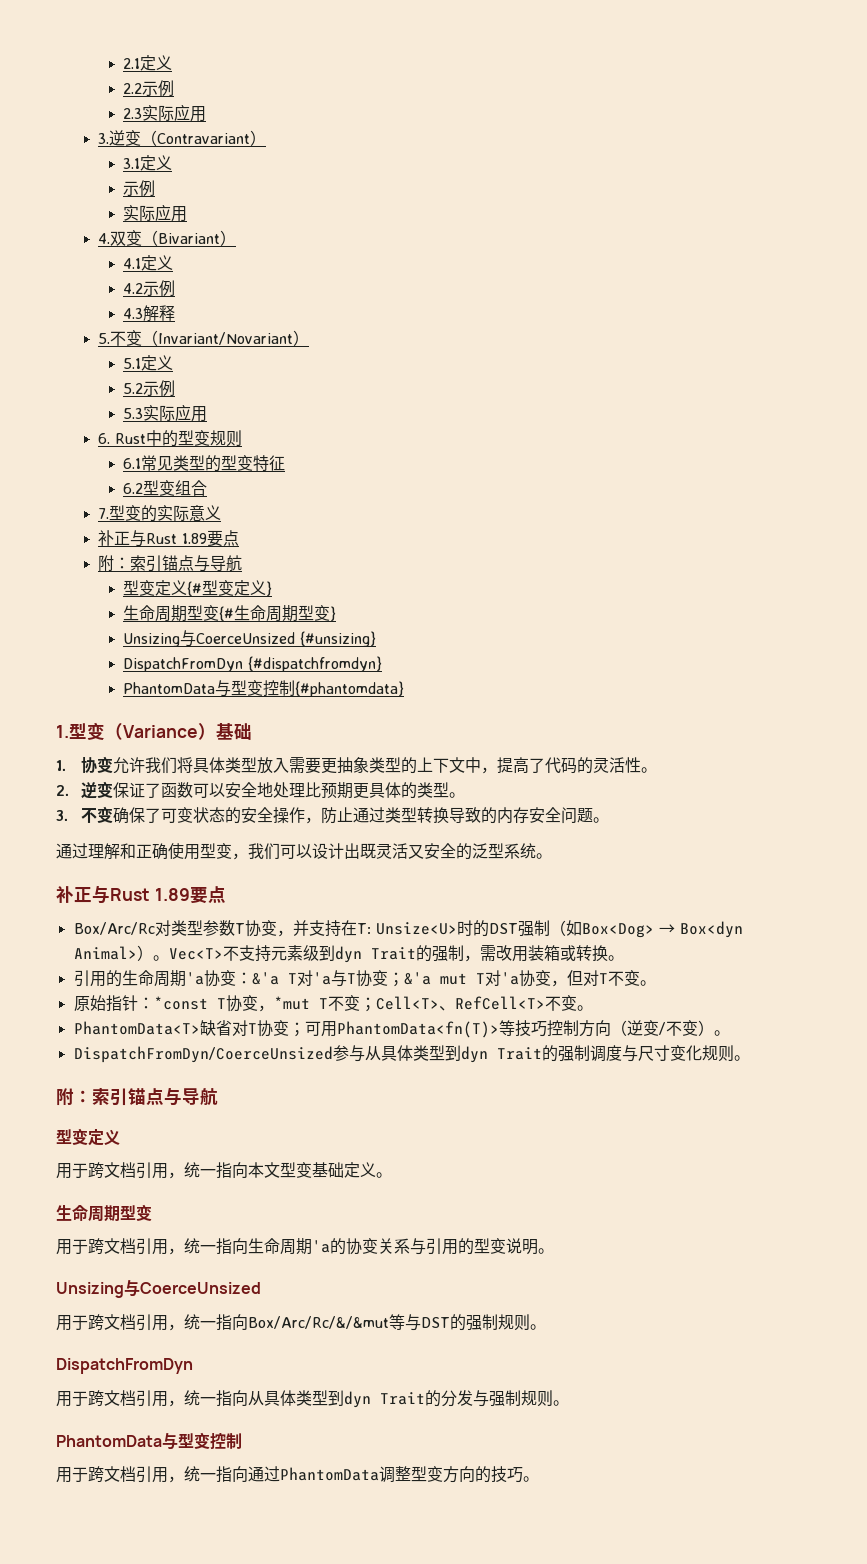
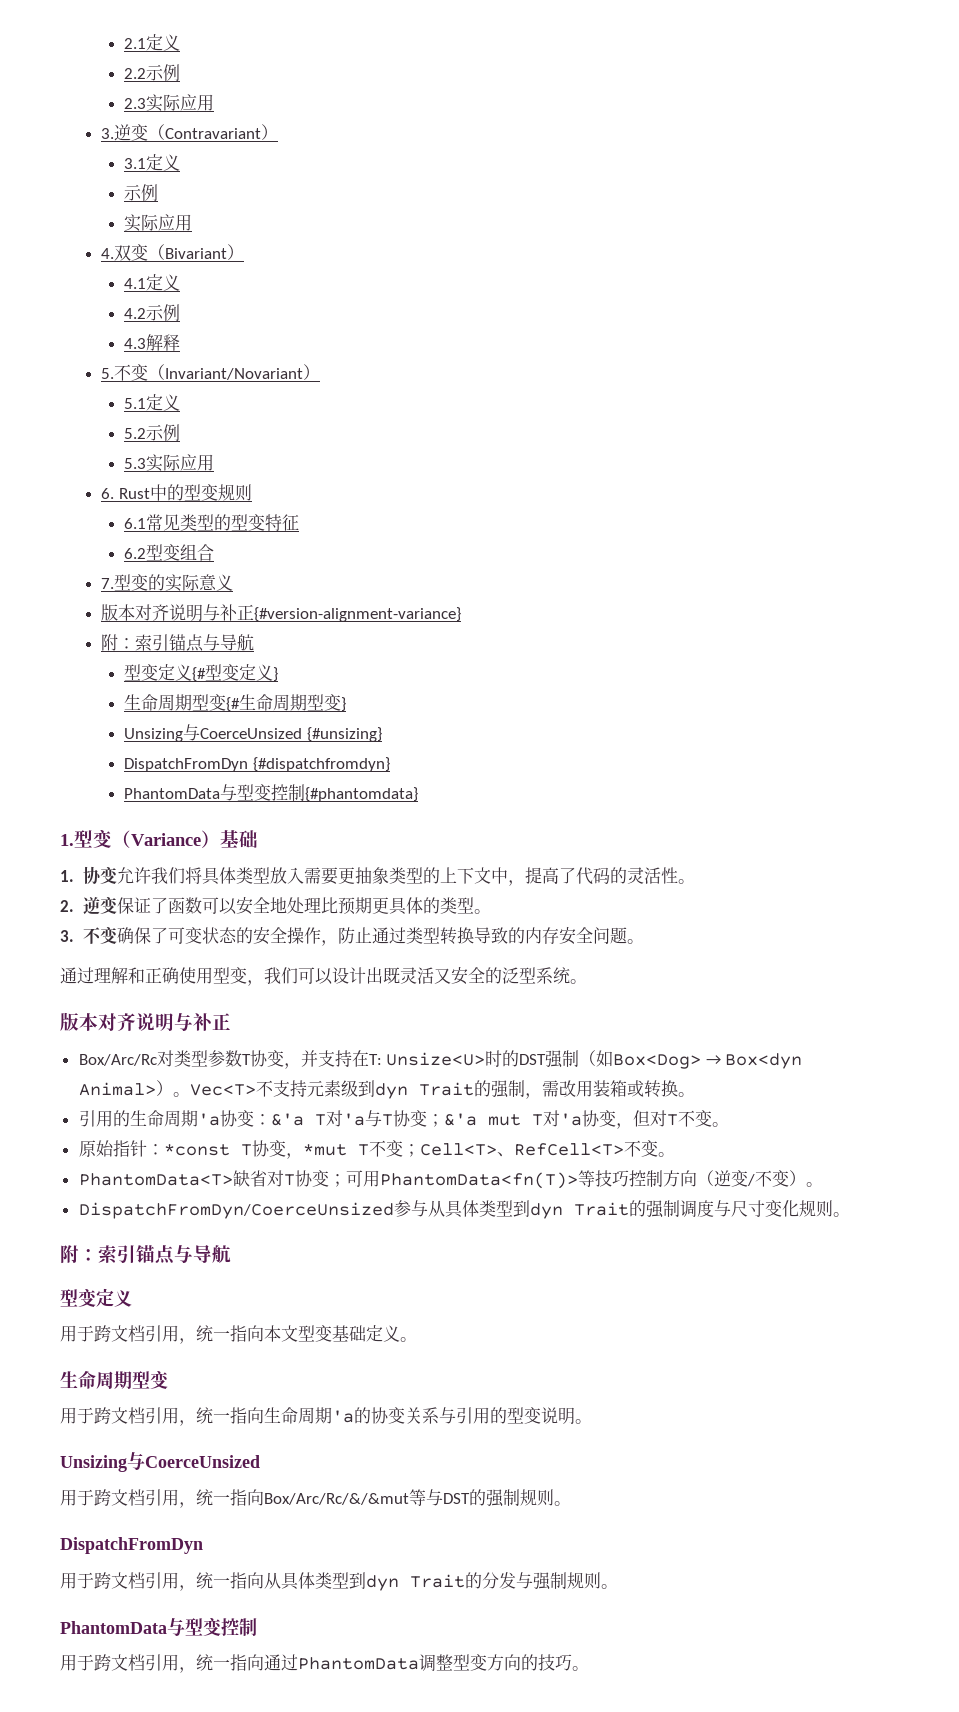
[98,530,240,547] 补正与Rust 1.89要点 -> [101,604,462,622] 版本对齐说明与补正{#version-alignment-variance}
[56,885,226,904] 补正与Rust 1.89要点 -> [60,1012,231,1031] 版本对齐说明与补正

